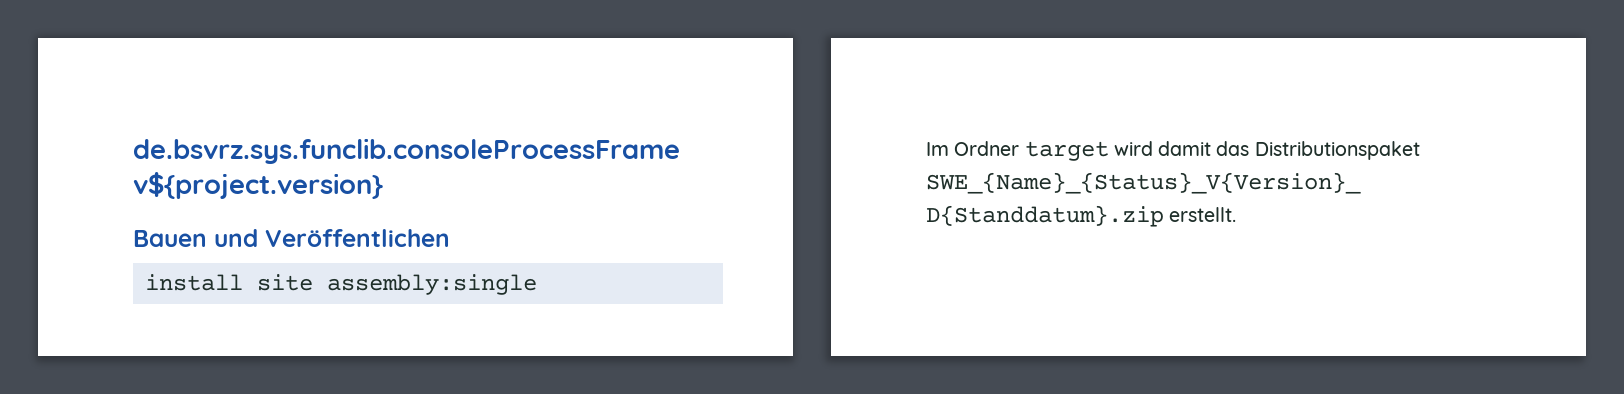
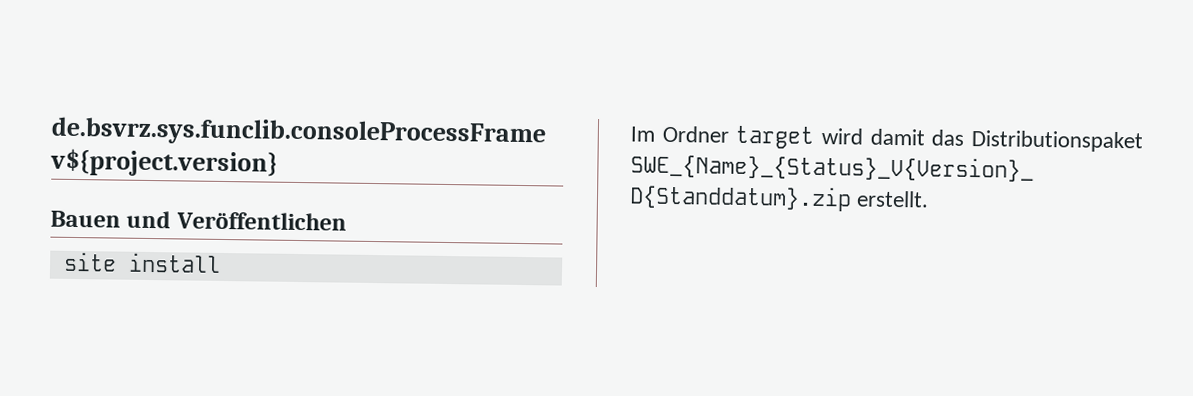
(450, 238) none -> [62,251,117,272] site
[256,274,537,295] site assembly:single -> (221, 262) none

